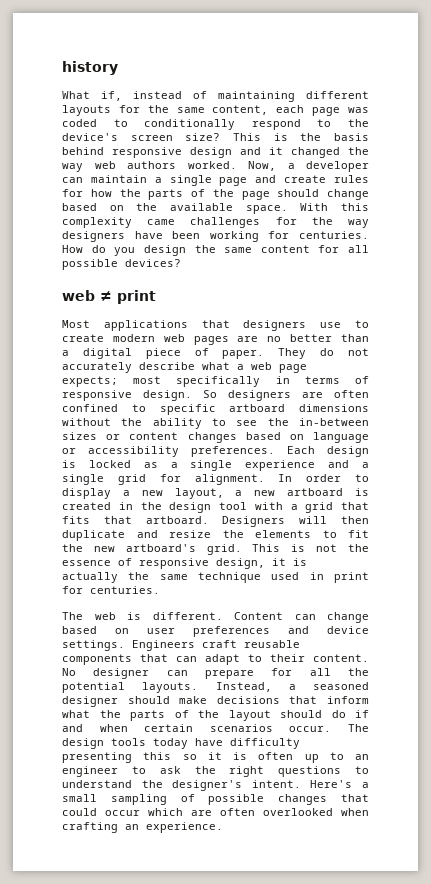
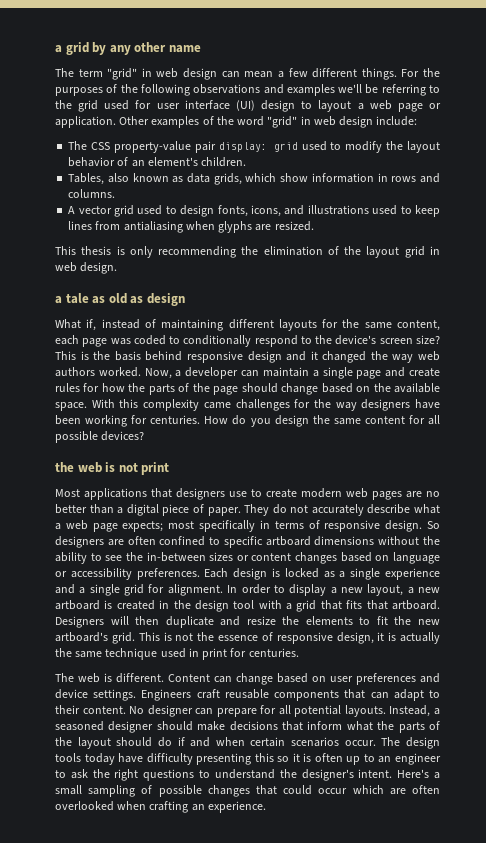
[62,61,118,75] history -> [55,42,201,55] [55,68,441,80] [55,84,440,96] [55,100,441,112] [55,116,418,128] [68,141,440,153] [68,157,247,167] [68,173,440,185] [68,189,116,198] [68,205,440,217] [68,221,314,233] [55,246,440,258] [55,262,118,274] [55,293,185,306] a grid by any other name // The term "grid" in web design can mean a few different things. For the purposes of the following observations and examples we'll be referring to the grid used for user interface (UI) design to layout a web page or application. Other examples of the word "grid" in web design include: // The CSS property-value pair display: grid used to modify the layout behavior of an element's children. // Tables, also known as data grids, which show information in rows and columns. // A vector grid used to design fonts, icons, and illustrations used to keep lines from antialiasing when glyphs are resized. // This thesis is only recommending the elimination of the layout grid in web design. // a tale as old as design
[62,290,112,302] web ≠ -> [55,462,138,473] the web is not
[348,668,370,676] the -> (291, 710) none

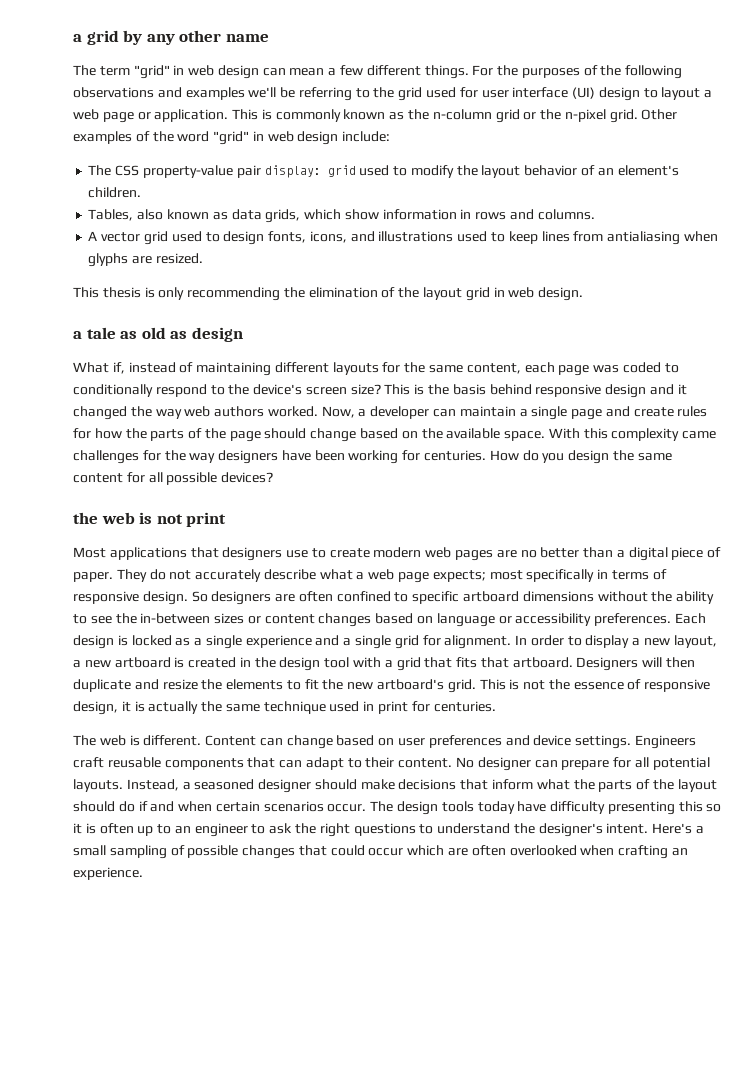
(116, 122) none -> [232,109,638,123] This is commonly known as the n-column grid or the n-pixel grid.

